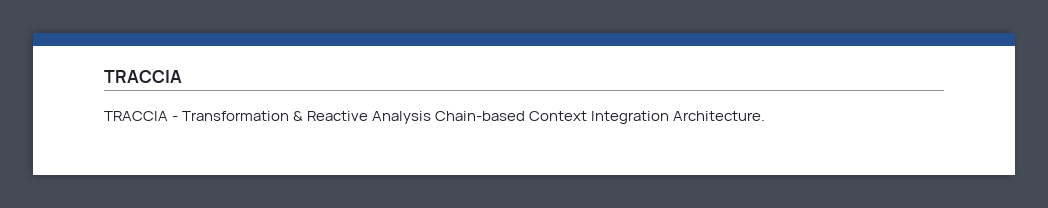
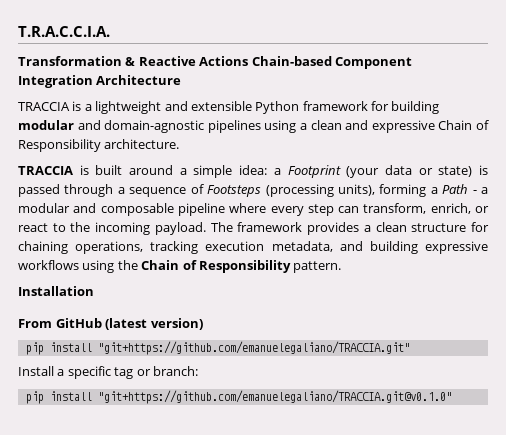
[104,70,182,83] [104,111,766,124] TRACCIA // TRACCIA - Transformation & Reactive Analysis Chain-based Context Integration Architecture. -> [18,26,110,37] [18,56,412,69] [18,75,182,88] [18,101,440,114] [18,120,490,133] [18,139,180,152] [18,165,488,178] [18,184,489,197] [18,203,490,216] [18,222,490,235] [18,241,489,254] [18,260,342,273] [18,286,94,296] [18,318,203,330] [25,341,410,355] [18,366,198,379] [25,390,452,404] T.R.A.C.C.I.A. // Transformation & Reactive Actions Chain-based Component Integration Architecture // TRACCIA is a lightweight and extensible Python framework for building modular and domain-agnostic pipelines using a clean and expressive Chain of Responsibility architecture. // TRACCIA is built around a simple idea: a Footprint (your data or state) is passed through a sequence of Footsteps (processing units), forming a Path - a modular and composable pipeline where every step can transform, enrich, or react to the incoming payload. The framework provides a clean structure for chaining operations, tracking execution metadata, and building expressive workflows using the Chain of Responsibility pattern. // Installation // From GitHub (latest version) // pip install "git+https://github.com/emanuelegaliano/TRACCIA.git" // Install a specific tag or branch: // pip install "git+https://github.com/emanuelegaliano/TRACCIA.git@v0.1.0"

